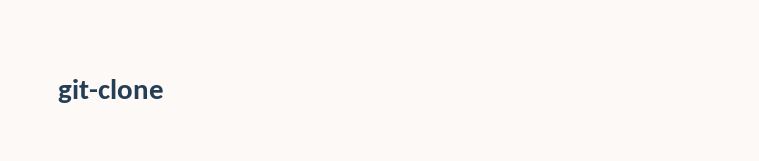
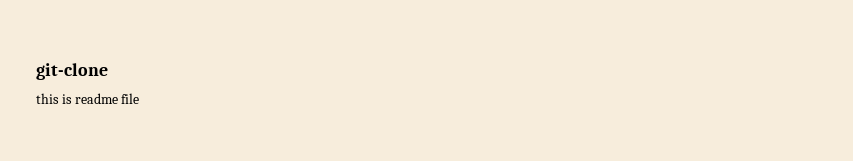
(164, 91) none -> [36,93,140,104] // this is readme file

